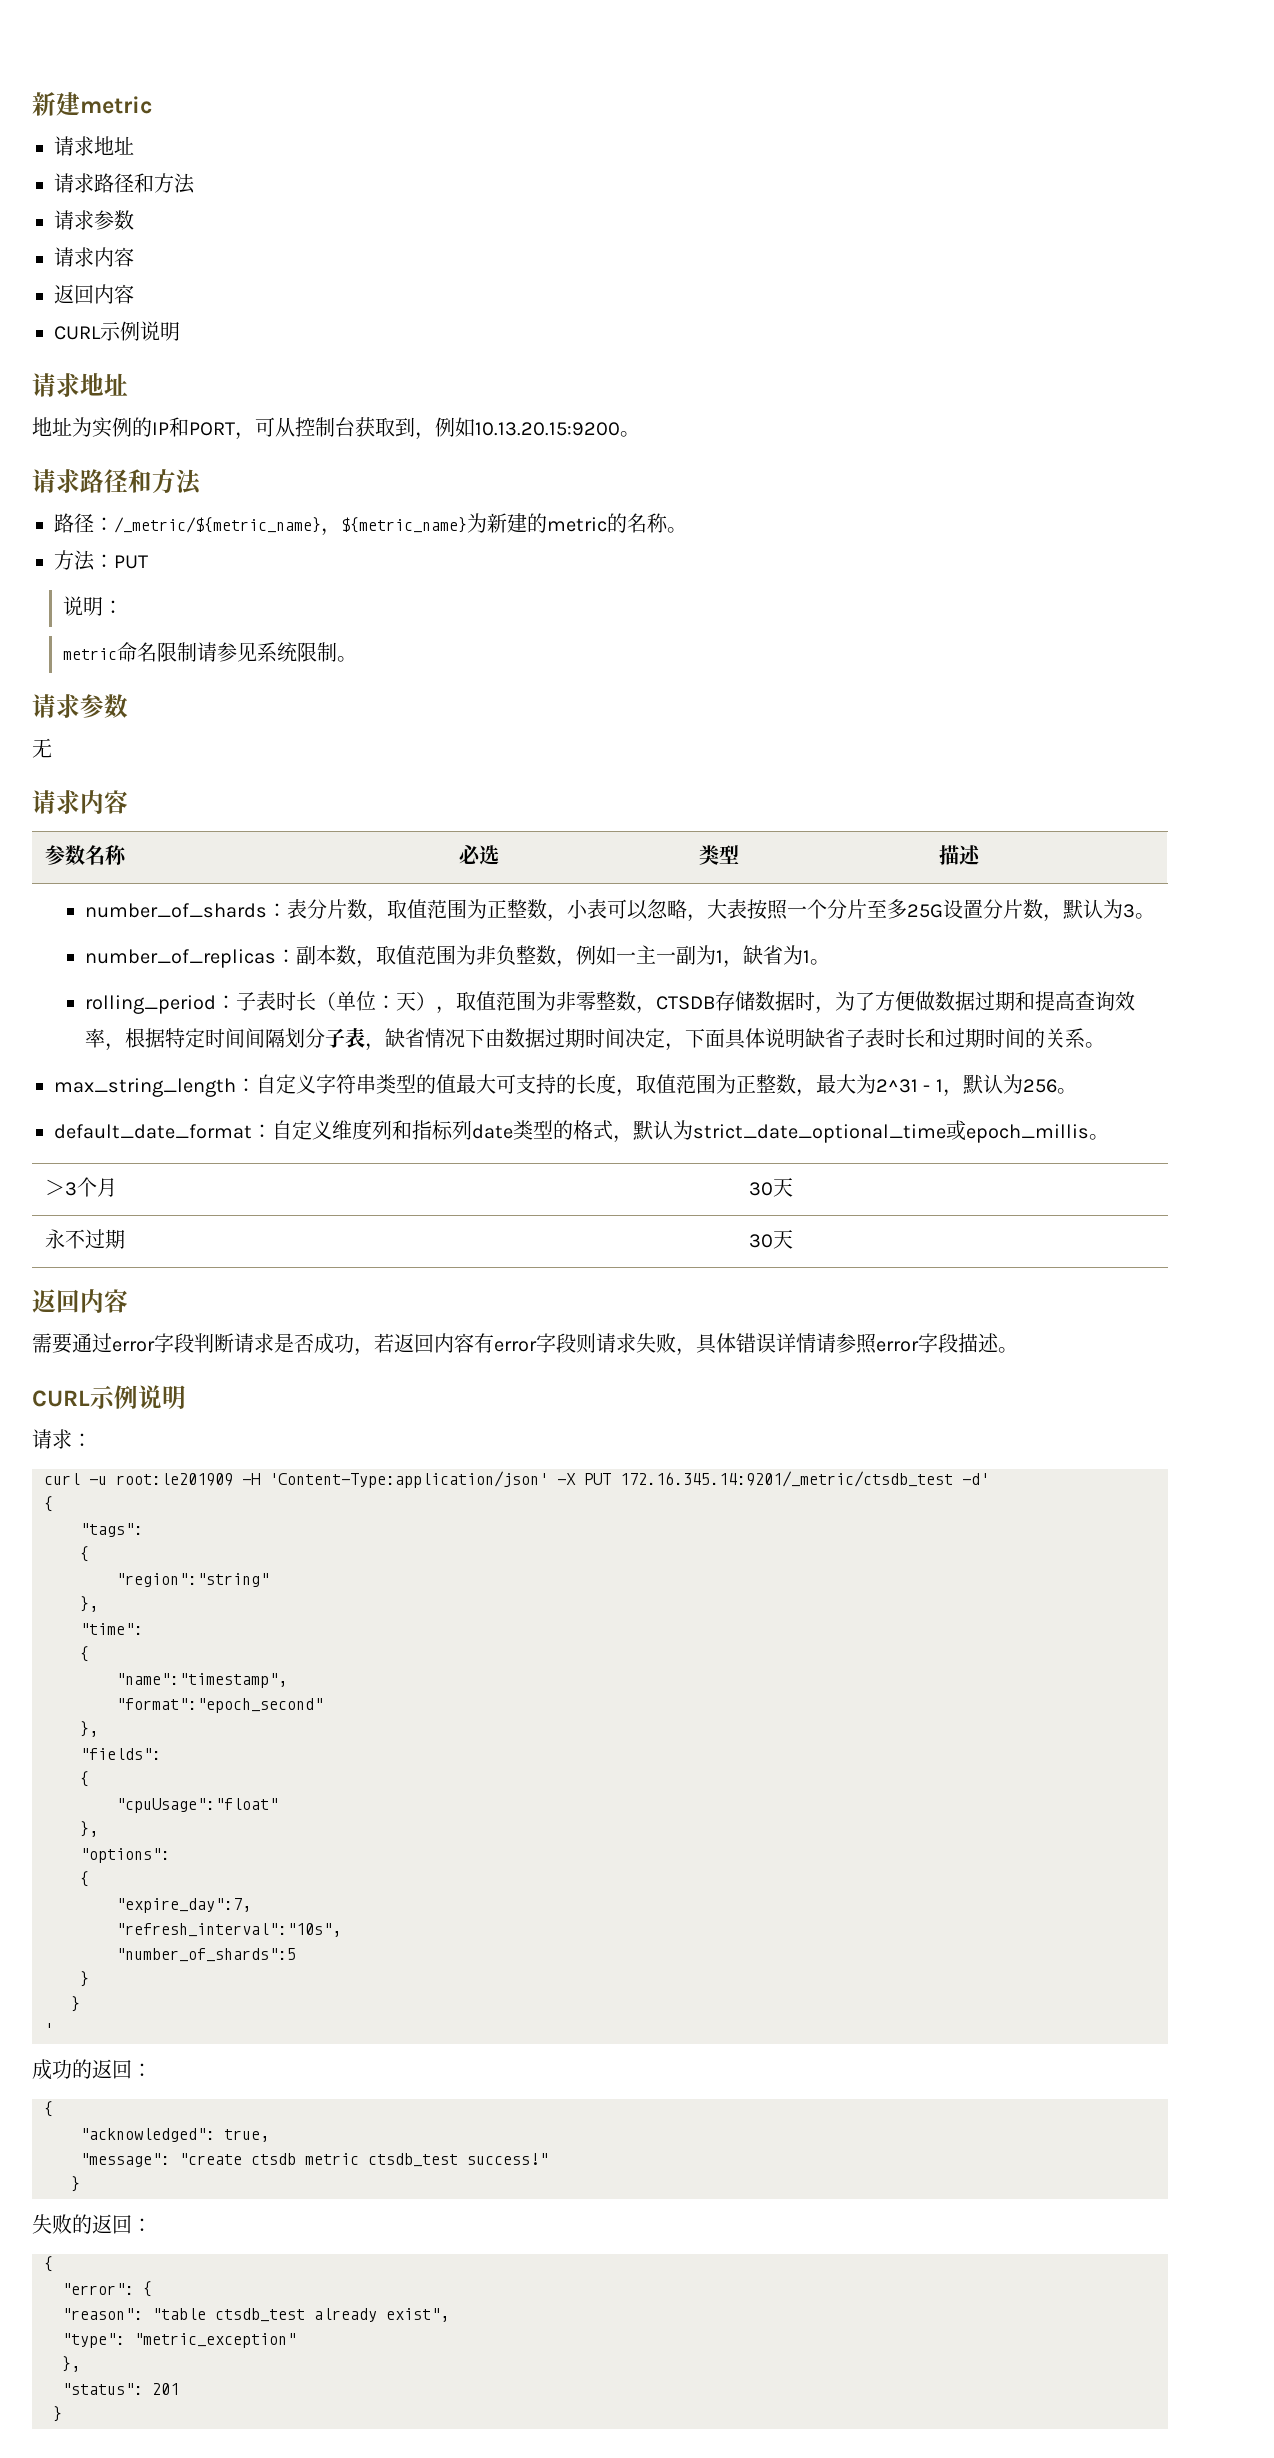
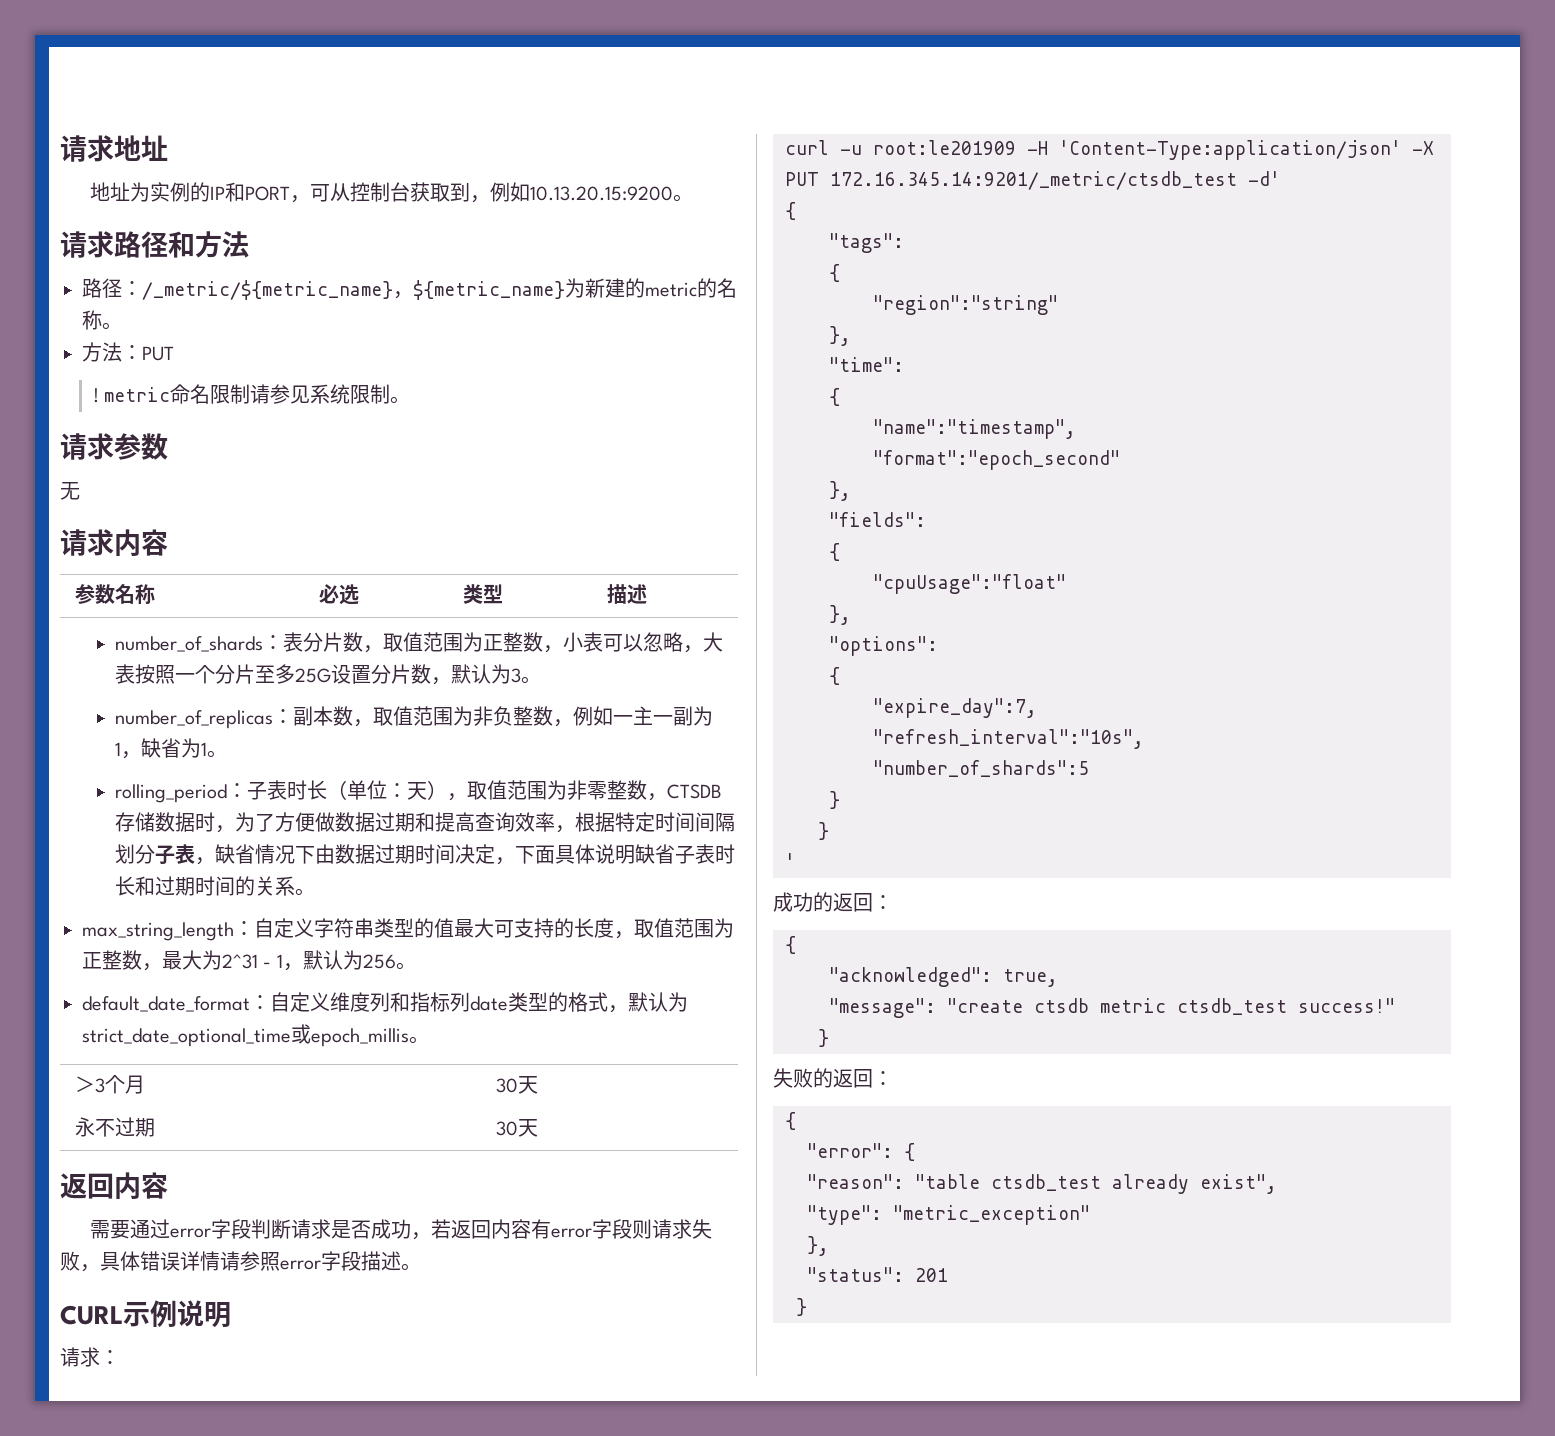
[32,92,152,116] [54,136,134,156] [54,173,195,194] [54,210,134,230] [54,247,134,267] [54,284,134,304] [54,321,180,341] 新建metric // 请求地址 // 请求路径和方法 // 请求参数 // 请求内容 // 返回内容 // CURL示例说明 // -> (60, 148) none
[63,596,124,616] 说明： // -> [92,388,99,403] !

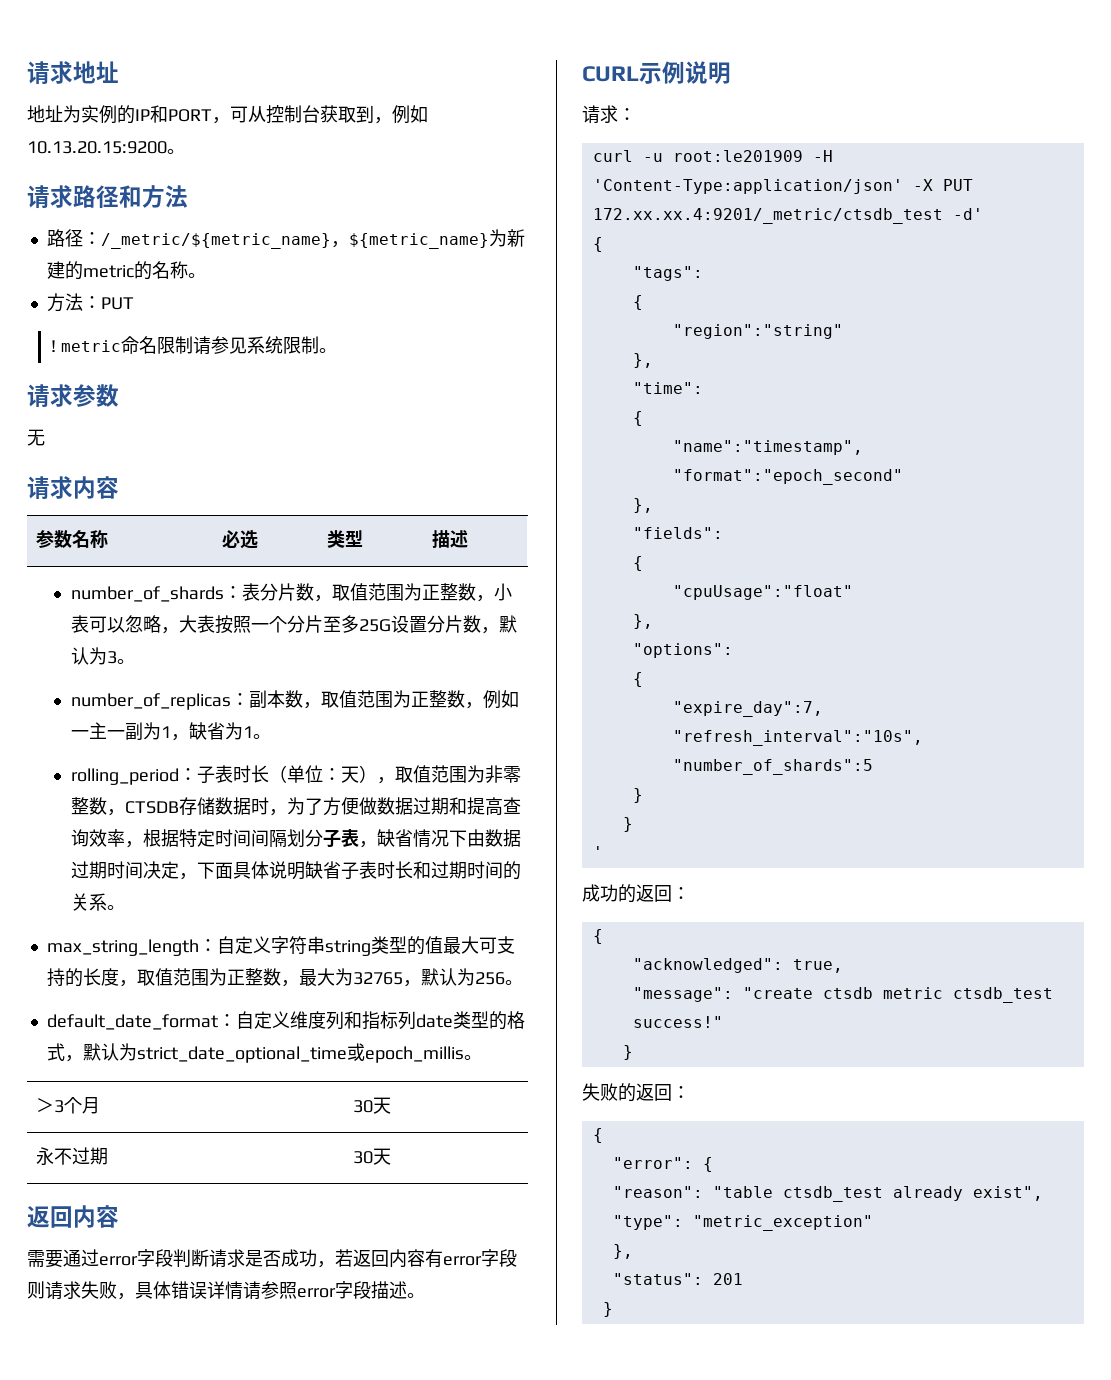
[472,706,513,726] 非负 -> [410,691,429,707] 正
(374, 928) none -> [324,940,371,956] string
[222,954,283,969] 2^31 - 1 -> [352,972,403,985] 32765
[830,171,1237,190] 172.16.345.14:9201/_metric/ctsdb_test -> [592,208,943,224] 172.xx.xx.4:9201/_metric/ctsdb_test

